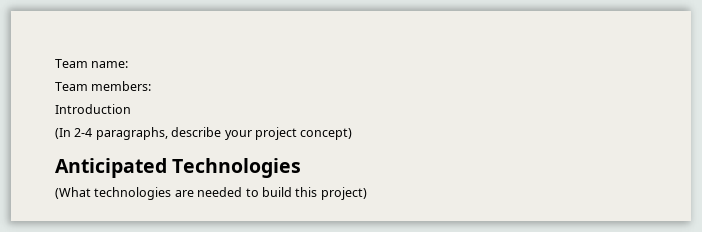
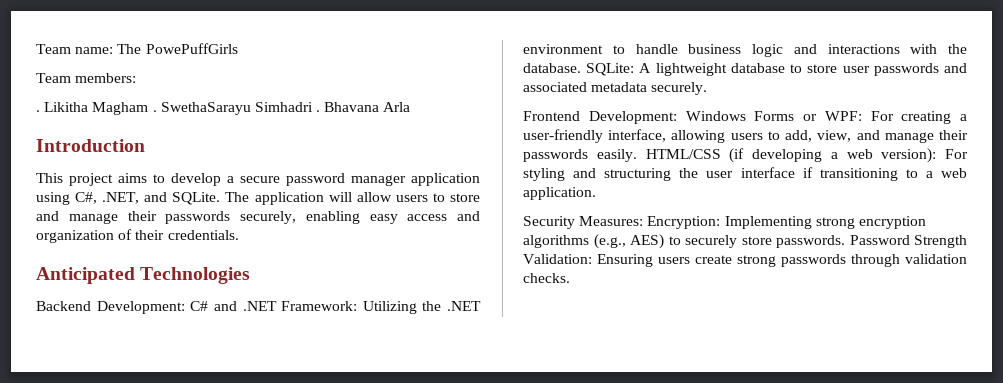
(129, 64) none -> [117,43,238,54] The PowePuffGirls
[55,104,131,114] [55,127,353,140] [55,158,302,178] [55,187,367,200] Introduction // (In 2-4 paragraphs, describe your project concept) // Anticipated Technologies // (What technologies are needed to build this project) -> [36,102,411,115] [36,139,145,152] [36,173,480,186] [36,192,480,205] [36,211,480,224] [36,229,239,243] [36,267,251,284] [36,301,481,314] [523,44,967,57] [523,63,967,76] [523,82,708,95] [523,111,967,124] [523,129,968,143] [523,148,968,163] [523,167,968,181] [523,187,596,200] [523,216,926,229] [523,234,967,249] [523,254,967,267] [523,273,570,283] . Likitha Magham . SwethaSarayu Simhadri . Bhavana Arla // Introduction // This project aims to develop a secure password manager application using C#, .NET, and SQLite. The application will allow users to store and manage their passwords securely, enabling easy access and organization of their credentials. // Anticipated Technologies // Backend Development: C# and .NET Framework: Utilizing the .NET environment to handle business logic and interactions with the database. SQLite: A lightweight database to store user passwords and associated metadata securely. // Frontend Development: Windows Forms or WPF: For creating a user-friendly interface, allowing users to add, view, and manage their passwords easily. HTML/CSS (if developing a web version): For styling and structuring the user interface if transitioning to a web application. // Security Measures: Encryption: Implementing strong encryption algorithms (e.g., AES) to securely store passwords. Password Strength Validation: Ensuring users create strong passwords through validation checks.

